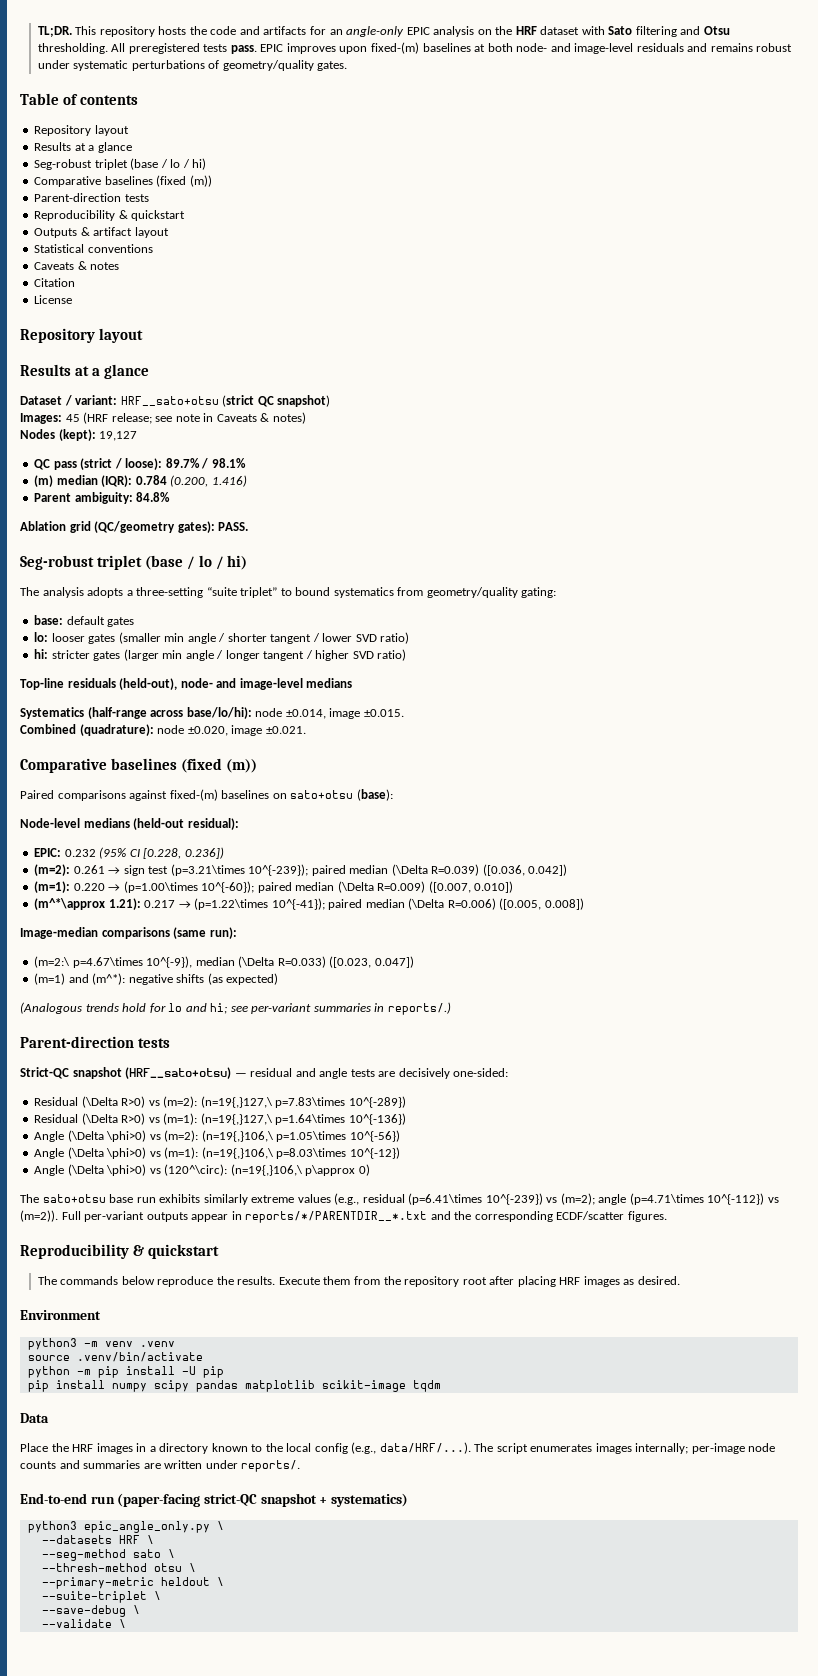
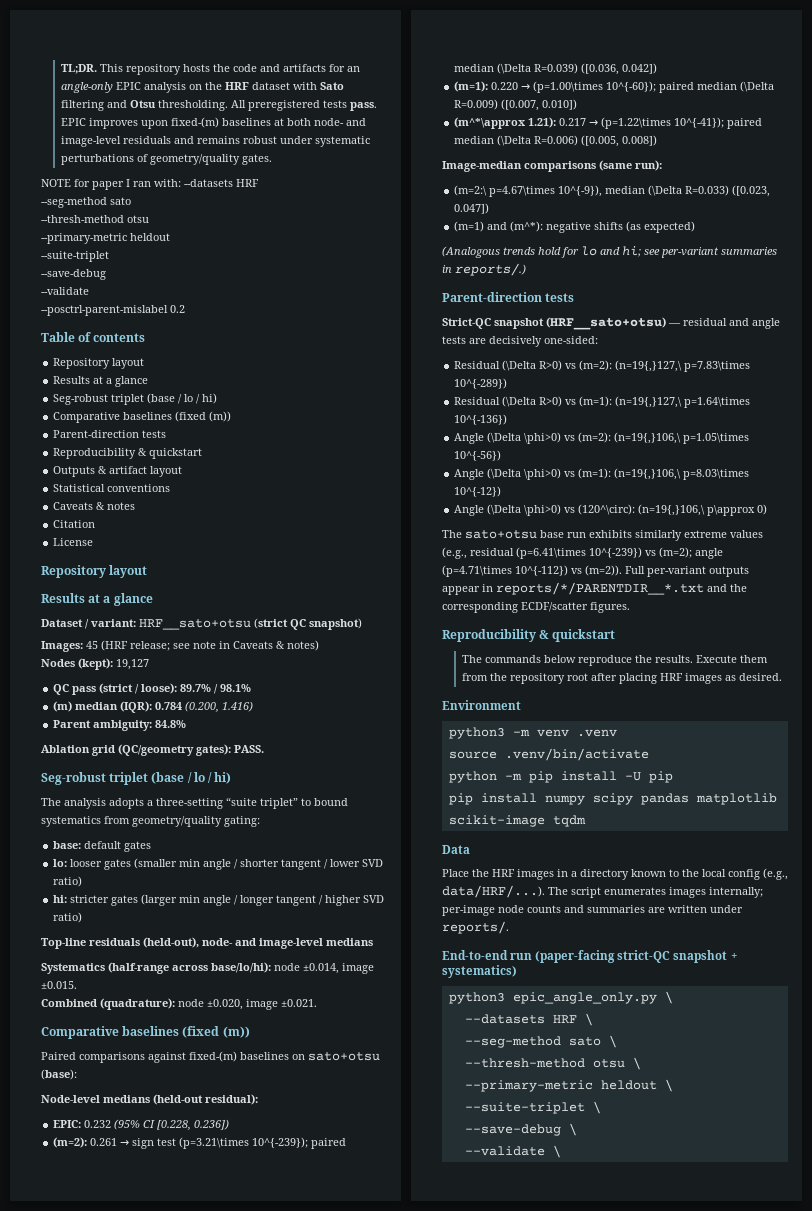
(348, 66) none -> [41,179,259,190] [41,197,131,208] [41,215,149,223] [41,233,170,244] [41,251,109,262] [41,269,106,280] [41,287,89,295] [41,305,185,316] // NOTE for paper I ran with: --datasets HRF // --seg-method sato // --thresh-method otsu // --primary-metric heldout // --suite-triplet // --save-debug // --validate // --posctrl-parent-mislabel 0.2

